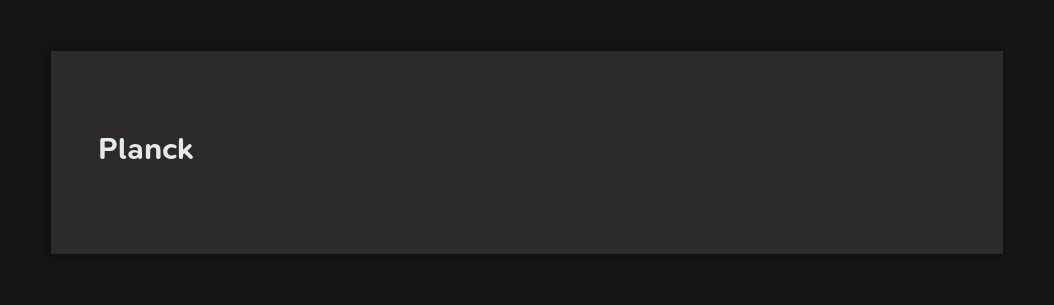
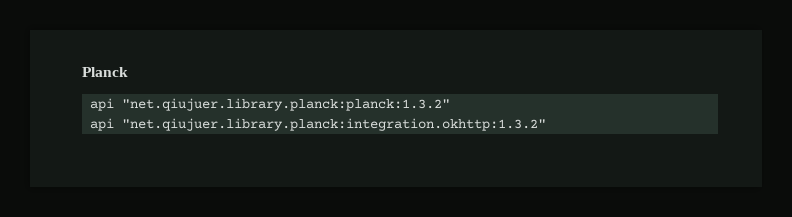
(194, 149) none -> [89,98,450,111] [89,118,546,131] // api "net.qiujuer.library.planck:planck:1.3.2" // api "net.qiujuer.library.planck:integration.okhttp:1.3.2"

